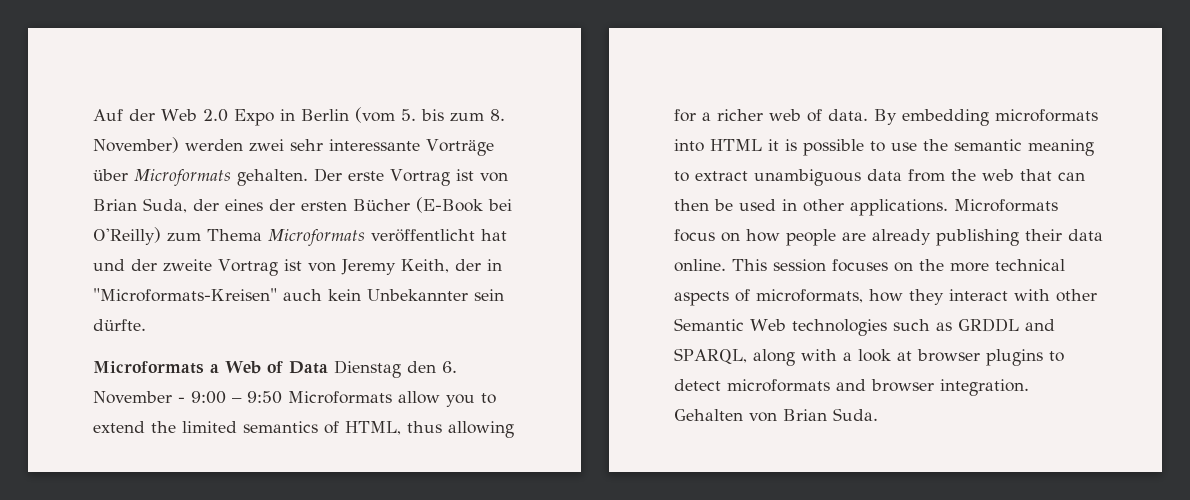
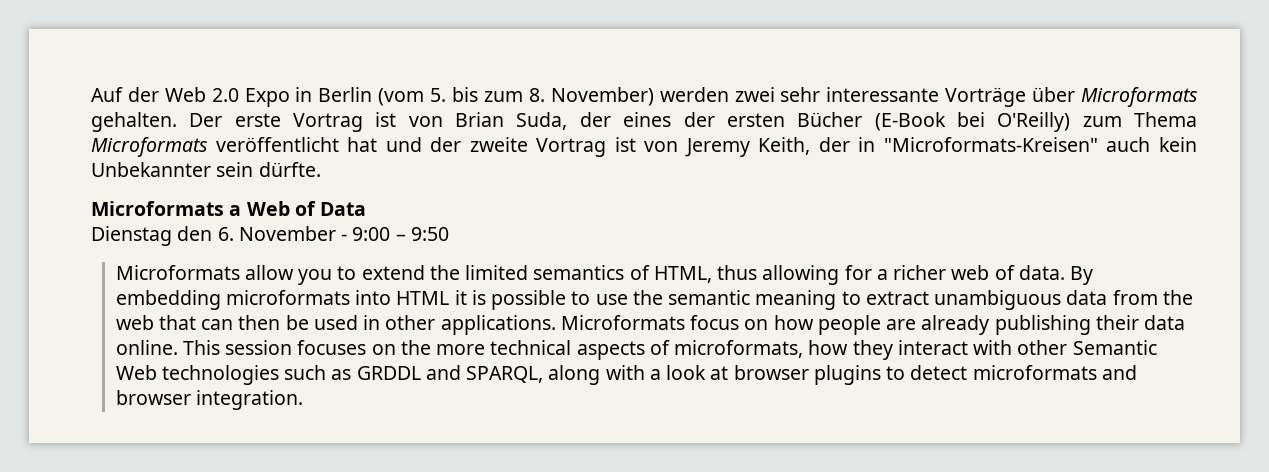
(328, 367) none -> (367, 209) //
(282, 397) none -> (449, 234) //
[674,408,878,422] Gehalten von Brian Suda. -> (303, 400) none

